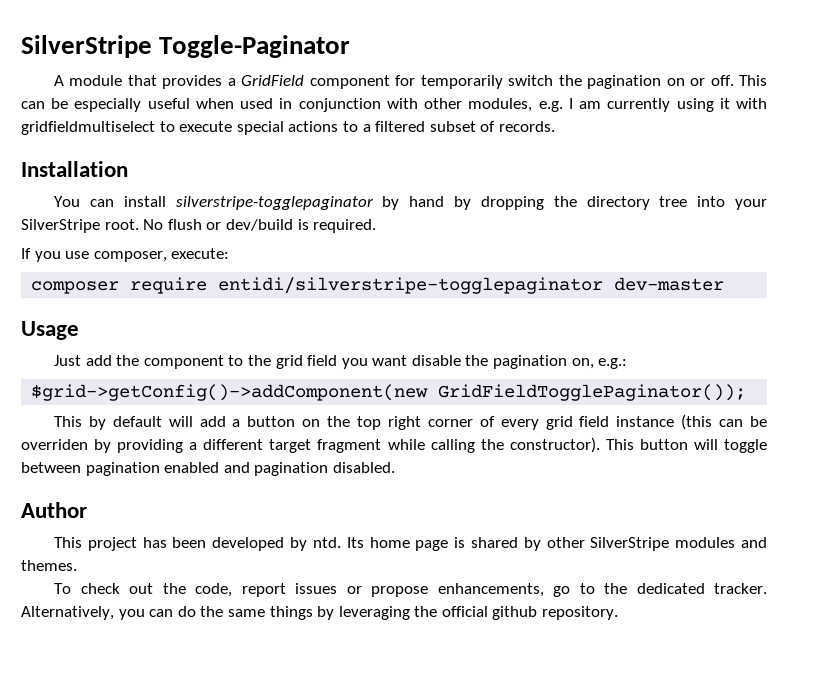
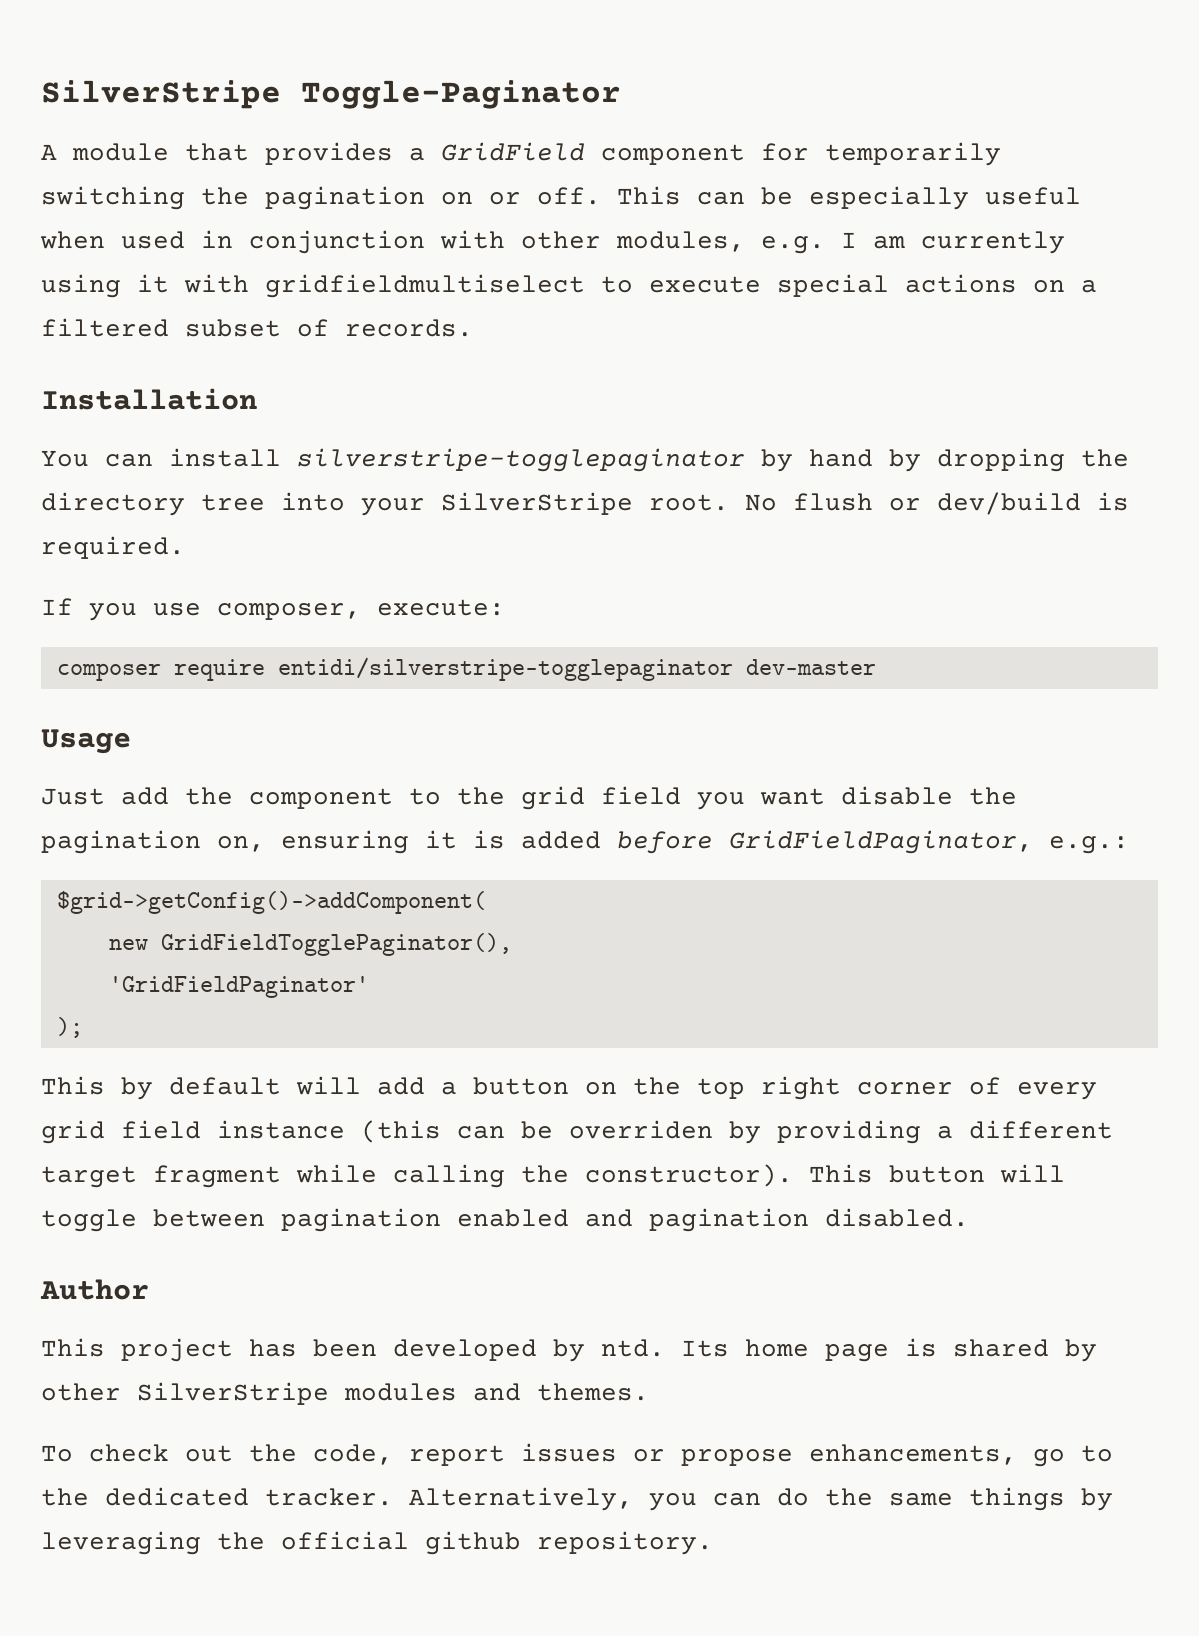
[508,75,554,86] switch -> [41,186,185,210] switching
[342,121,358,132] to -> [1033,280,1065,293] on
[598,358,628,369] [31,384,747,401] e.g.: // $grid->getConfig()->addComponent(new GridFieldTogglePaginator()); -> [281,830,1129,854] [56,891,486,914] [108,933,512,956] [108,976,369,998] [56,1017,83,1038] ensuring it is added before GridFieldPaginator, e.g.: // $grid->getConfig()->addComponent( // new GridFieldTogglePaginator(), // 'GridFieldPaginator' // );

